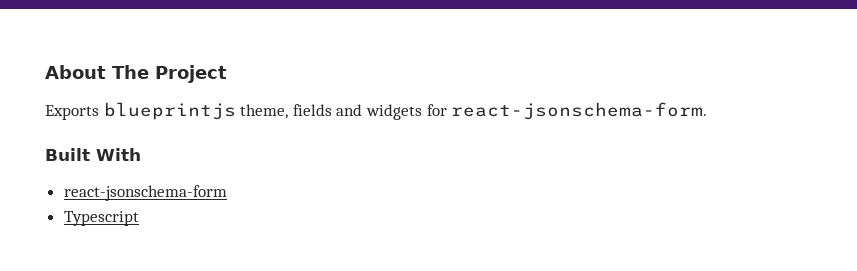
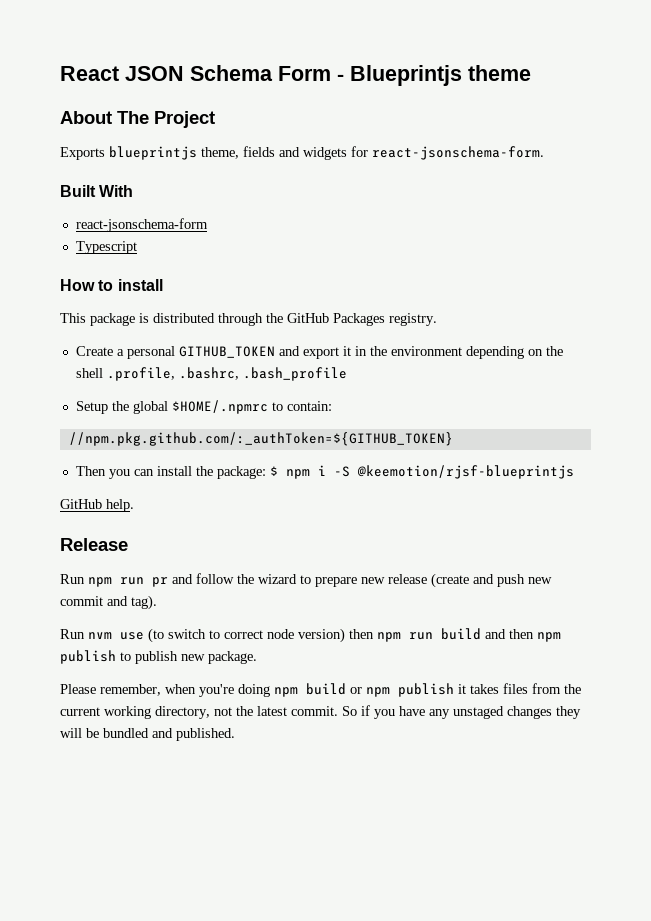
(45, 72) none -> [60,65,531,86] React JSON Schema Form - Blueprintjs theme //
(139, 218) none -> [60,279,163,291] [60,313,437,326] [75,346,563,359] [75,367,347,381] [75,400,332,414] [68,432,453,446] [75,465,574,479] [60,499,134,512] [60,538,128,551] [60,573,552,588] [60,595,157,610] [60,628,561,643] [60,650,257,664] [60,683,581,697] [60,705,581,719] [60,728,235,741] // How to install // This package is distributed through the GitHub Packages registry. // Create a personal GITHUB_TOKEN and export it in the environment depending on the shell .profile, .bashrc, .bash_profile // Setup the global $HOME/.npmrc to contain: // //npm.pkg.github.com/:_authToken=${GITHUB_TOKEN} // Then you can install the package: $ npm i -S @keemotion/rjsf-blueprintjs // GitHub help. // Release // Run npm run pr and follow the wizard to prepare new release (create and push new commit and tag). // Run nvm use (to switch to correct node version) then npm run build and then npm publish to publish new package. // Please remember, when you're doing npm build or npm publish it takes files from the current working directory, not the latest commit. So if you have any unstaged changes they will be bundled and published.

